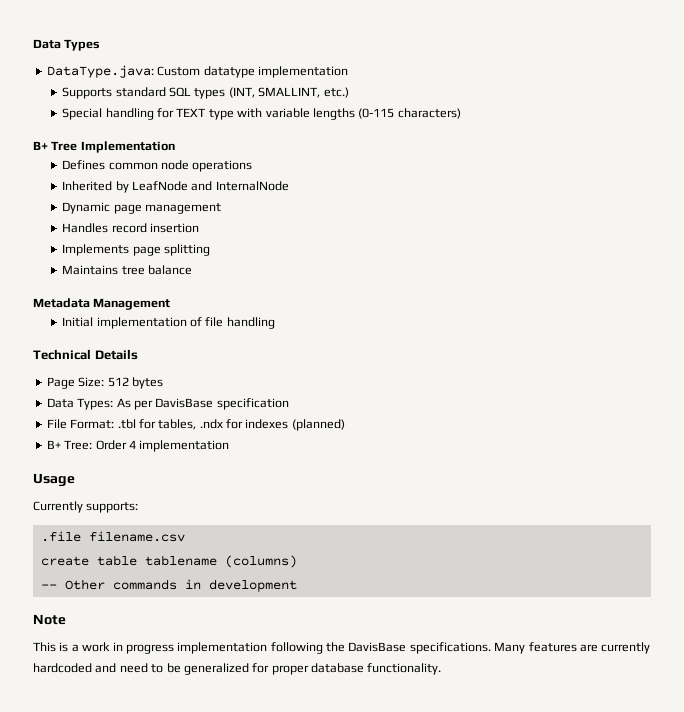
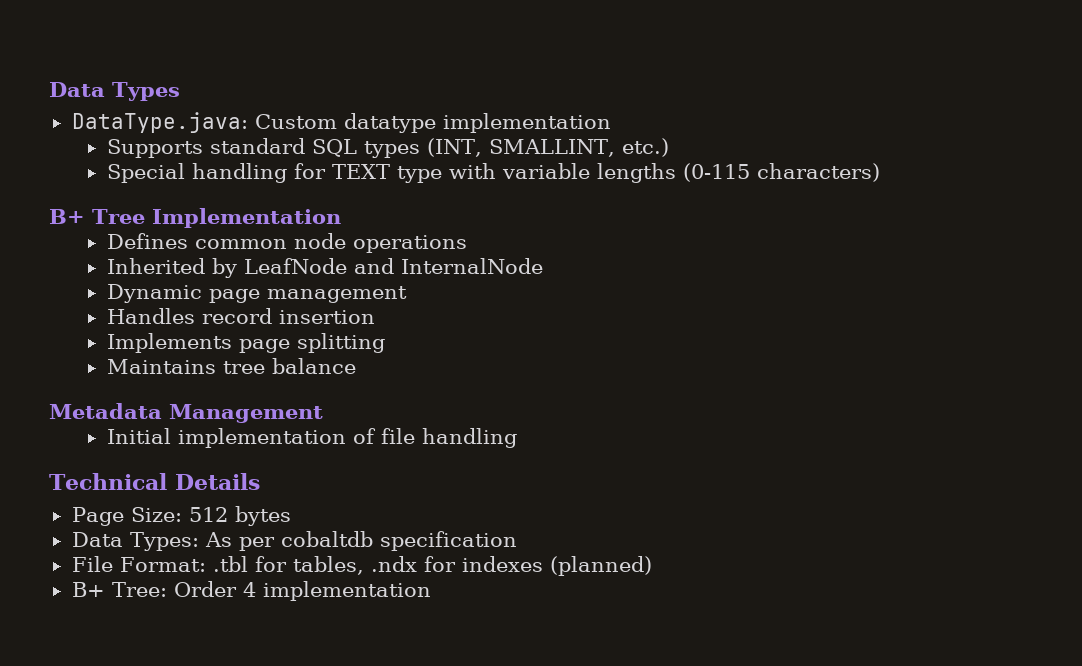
[155,398,214,408] DavisBase -> [280,531,373,547] cobaltdb
[33,473,75,487] [33,501,139,513] [40,531,185,542] [40,555,297,568] [40,579,297,592] [33,614,66,625] [33,642,651,654] [33,663,442,675] // Usage // Currently supports: // .file filename.csv // create table tablename (columns) // -- Other commands in development // Note // This is a work in progress implementation following the DavisBase specifications. Many features are currently hardcoded and need to be generalized for proper database functionality. -> (431, 591) none

